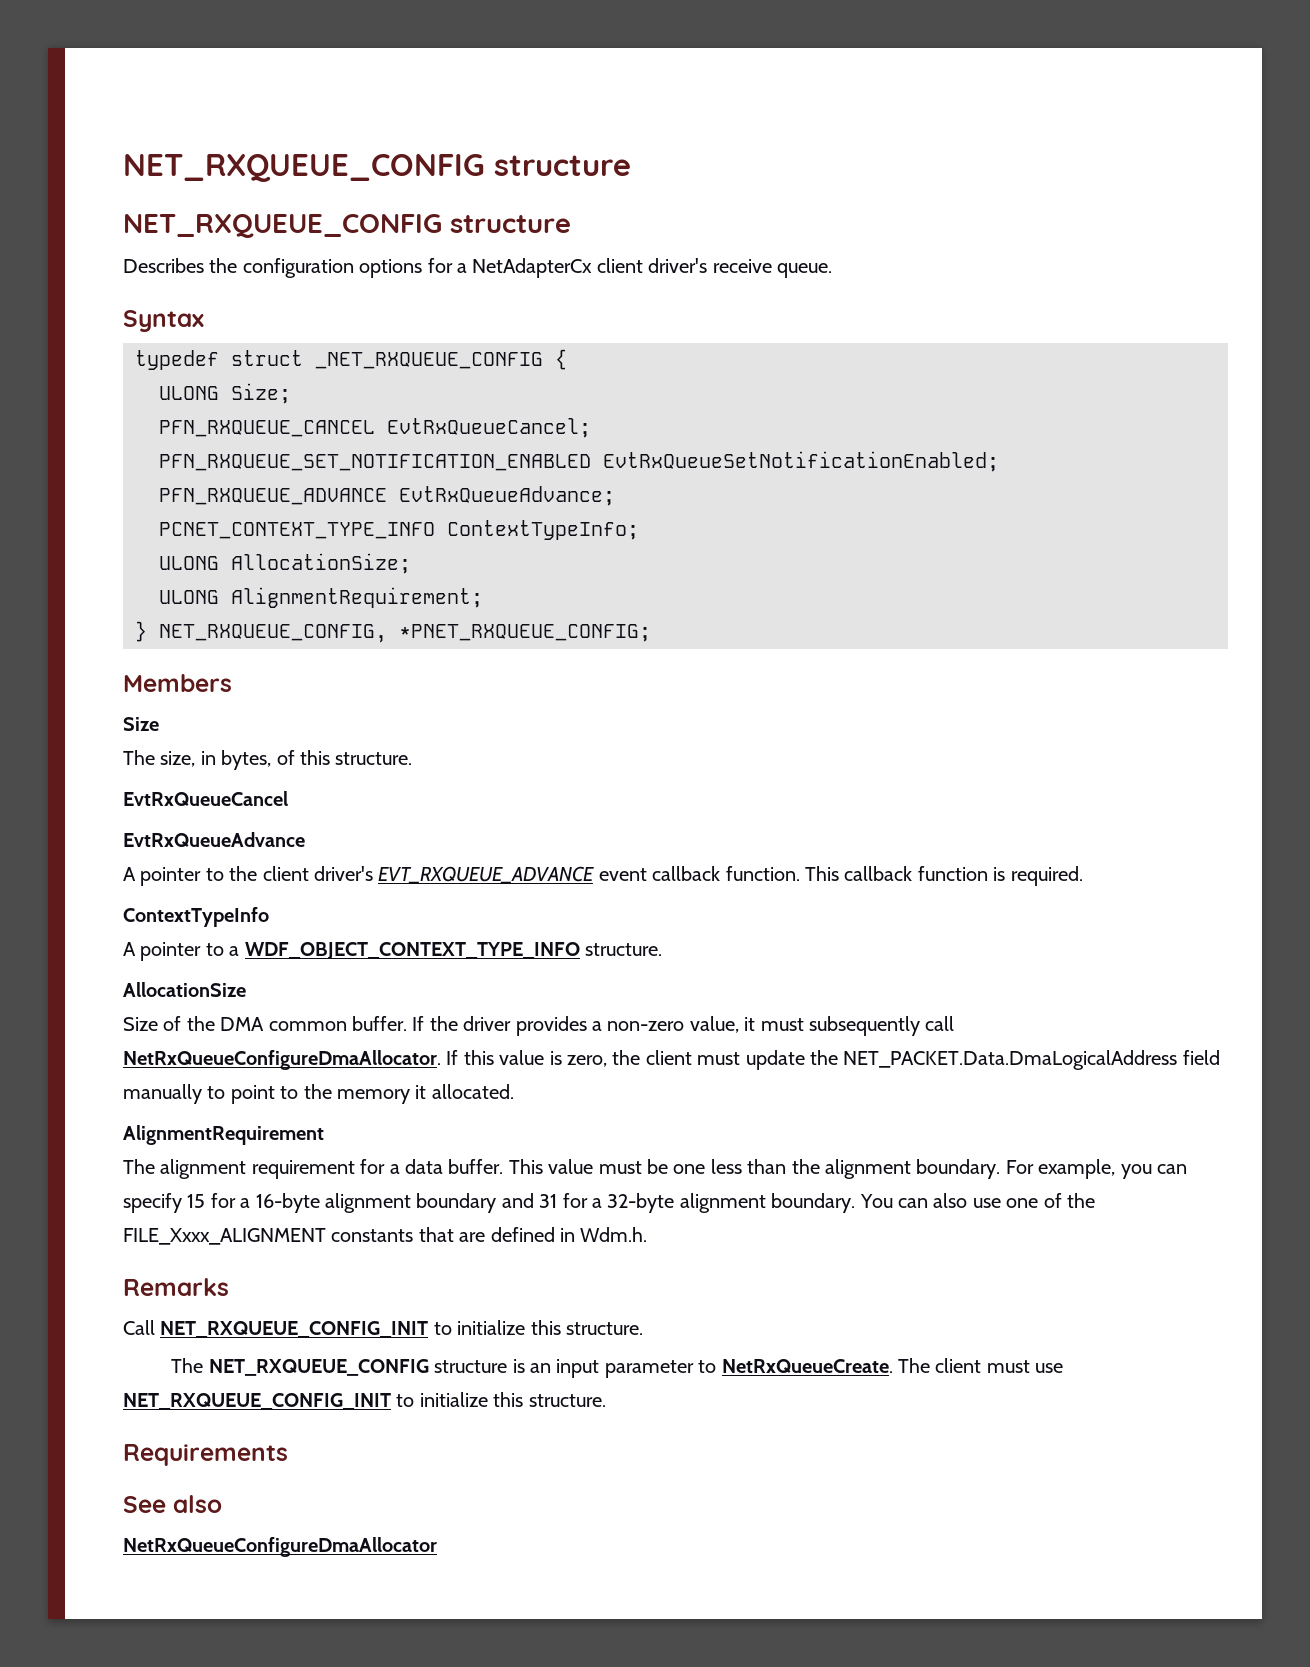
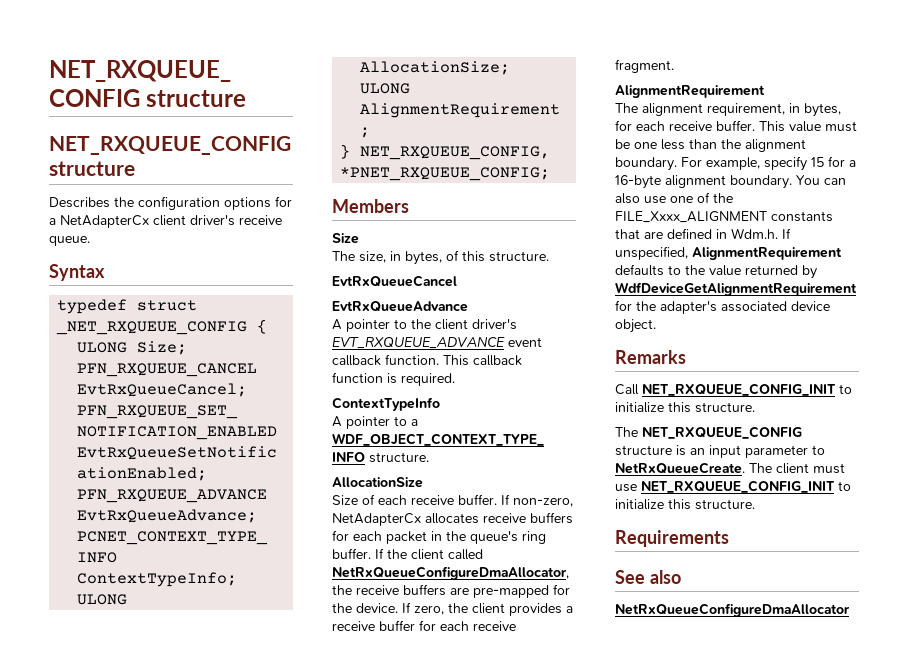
[186,1016,955,1036] [123,1050,1220,1070] [123,1084,514,1104] [123,1125,324,1145] [123,1159,443,1179] the DMA common buffer. If the driver provides a non-zero value, it must subsequently call NetRxQueueConfigureDmaAllocator. If this value is zero, the client must update the NET_PACKET.Data.DmaLogicalAddress field manually to point to the memory it allocated. // AlignmentRequirement // The alignment requirement for a data -> [378,494,573,507] [332,512,573,526] [332,530,546,544] [332,548,483,560] [332,566,569,580] [332,584,570,598] [332,602,573,616] [332,620,516,631] [615,59,674,73] [615,85,765,98] [615,103,841,117] [615,120,712,131] each receive buffer. If non-zero, NetAdapterCx allocates receive buffers for each packet in the queue's ring buffer. If the client called NetRxQueueConfigureDmaAllocator, the receive buffers are pre-mapped for the device. If zero, the client provides a receive buffer for each receive fragment. // AlignmentRequirement // The alignment requirement, in bytes, for each receive
[1120,1164,1187,1179] you can -> (760, 163) none
[416,1193,766,1213] boundary and 31 for a 32-byte alignment -> (726, 181) none
(648, 1234) none -> [782,228,791,239] [615,246,842,260] [615,264,817,279] [615,282,857,296] [615,300,830,314] [615,319,656,333] If unspecified, AlignmentRequirement defaults to the value returned by WdfDeviceGetAlignmentRequirement for the adapter's associated device object.

